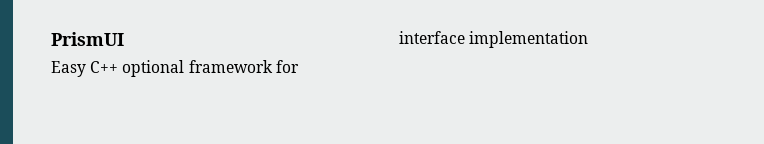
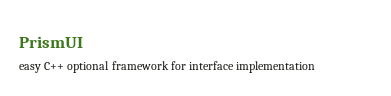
[51,61,86,77] Easy -> [19,64,41,73] easy

